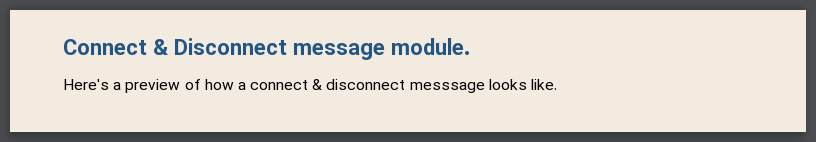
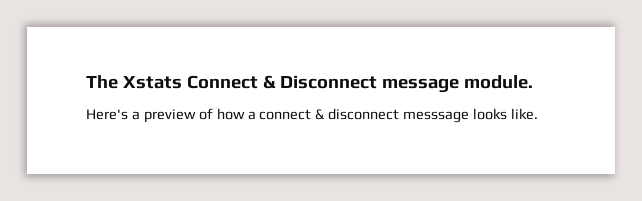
(63, 47) none -> [86,75,182,89] The Xstats

